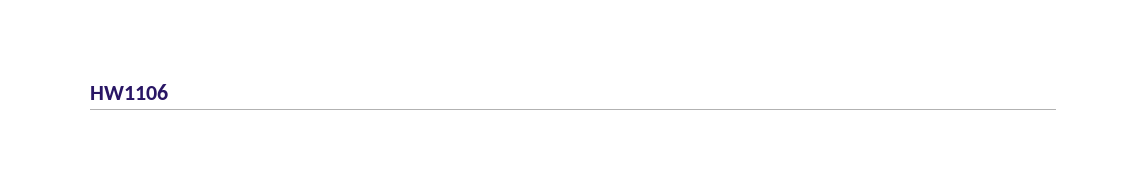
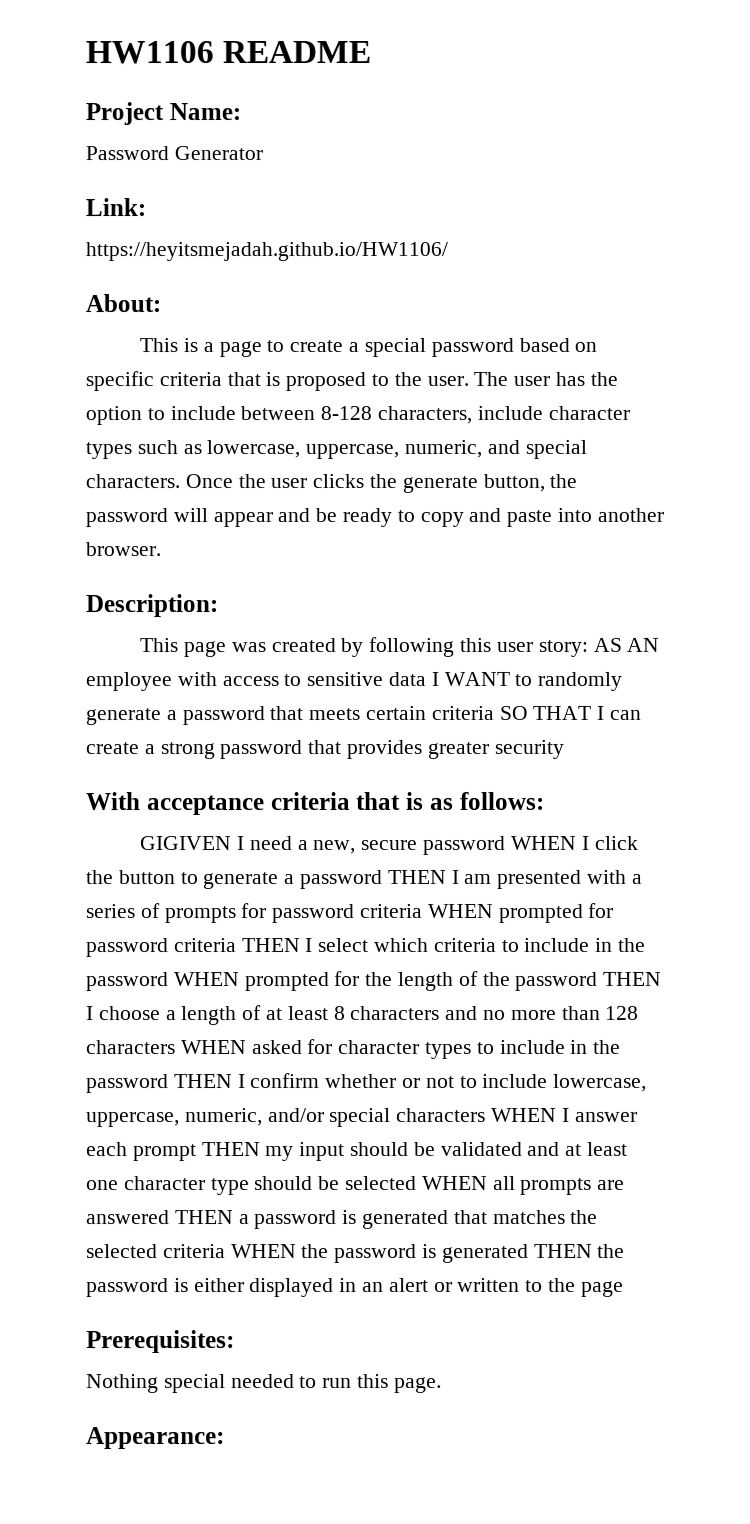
(168, 92) none -> [222,41,372,64] [85,102,241,126] [85,146,263,161] [85,198,146,217] [85,241,448,262] [85,294,161,313] [139,337,598,358] [85,371,618,392] [85,405,630,426] [85,439,587,460] [85,473,578,493] [85,507,664,528] [85,542,161,557] [85,594,218,618] [139,636,660,658] [85,671,623,692] [85,705,642,726] [85,739,564,760] [86,791,545,816] [140,835,639,855] [86,869,643,890] [86,902,615,924] [86,937,647,958] [86,970,663,992] [86,1005,640,1026] [86,1039,622,1059] [86,1073,648,1094] [86,1107,638,1128] [86,1141,629,1162] [86,1175,626,1196] [86,1209,599,1230] [86,1243,626,1264] [86,1277,624,1298] [86,1330,235,1354] [86,1373,442,1394] [86,1427,225,1450] README // Project Name: // Password Generator // Link: // https://heyitsmejadah.github.io/HW1106/ // About: // This is a page to create a special password based on specific criteria that is proposed to the user. The user has the option to include between 8-128 characters, include character types such as lowercase, uppercase, numeric, and special characters. Once the user clicks the generate button, the password will appear and be ready to copy and paste into another browser. // Description: // This page was created by following this user story: AS AN employee with access to sensitive data I WANT to randomly generate a password that meets certain criteria SO THAT I can create a strong password that provides greater security // With acceptance criteria that is as follows: // GIGIVEN I need a new, secure password WHEN I click the button to generate a password THEN I am presented with a series of prompts for password criteria WHEN prompted for password criteria THEN I select which criteria to include in the password WHEN prompted for the length of the password THEN I choose a length of at least 8 characters and no more than 128 characters WHEN asked for character types to include in the password THEN I confirm whether or not to include lowercase, uppercase, numeric, and/or special characters WHEN I answer each prompt THEN my input should be validated and at least one character type should be selected WHEN all prompts are answered THEN a password is generated that matches the selected criteria WHEN the password is generated THEN the password is either displayed in an alert or written to the page // Prerequisites: // Nothing special needed to run this page. // Appearance:

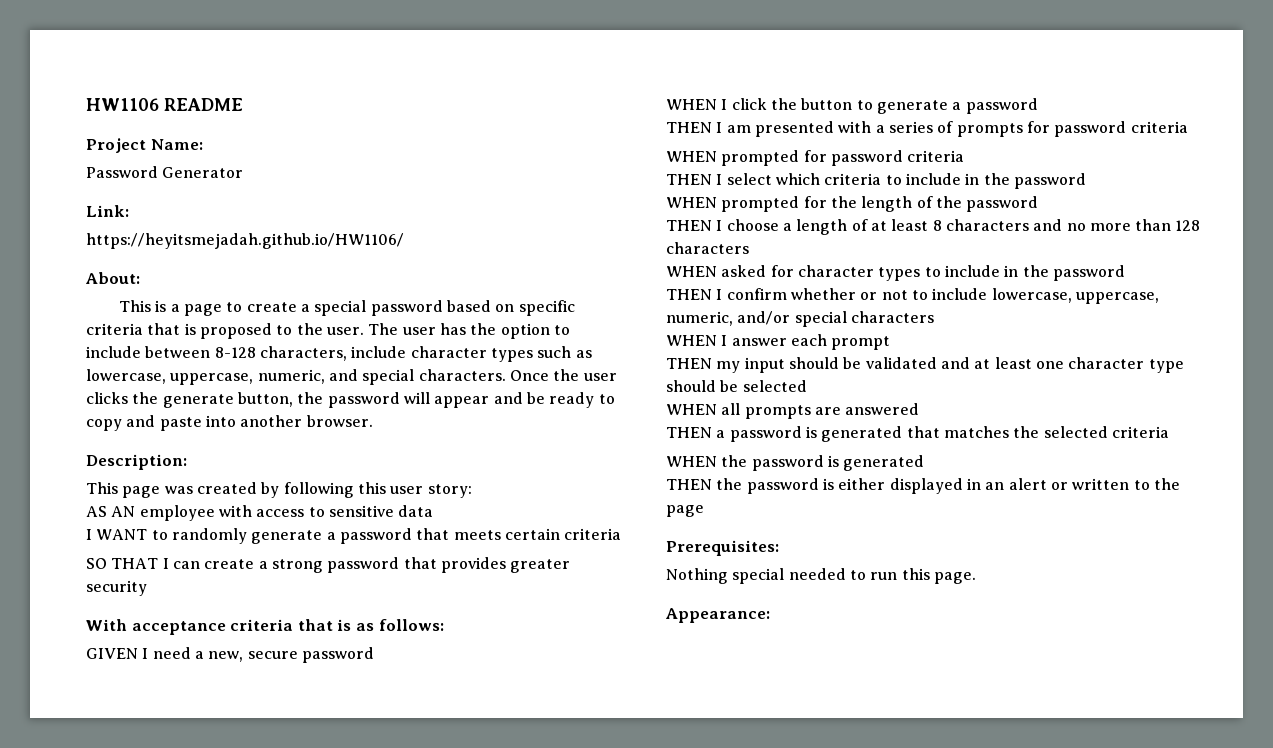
(588, 648) none -> (472, 491) //
(427, 678) none -> (434, 511) //
(494, 712) none -> (622, 534) //
[140,836,233,851] GIGIVEN -> [86,648,138,659] GIVEN
(507, 845) none -> (374, 655) //
(384, 879) none -> (1038, 106) //
(424, 911) none -> (1188, 127) //
(237, 945) none -> (965, 156) //
(169, 982) none -> (1086, 181) //
(599, 981) none -> (1039, 204) //
(176, 1047) none -> (749, 248) //
(169, 1084) none -> (1125, 273) //
(487, 1114) none -> (934, 317) //
(197, 1153) none -> (891, 343) //
(418, 1183) none -> (807, 386) //
(170, 1217) none -> (920, 409) //
(226, 1251) none -> (1169, 432) //
(529, 1253) none -> (925, 463) //

